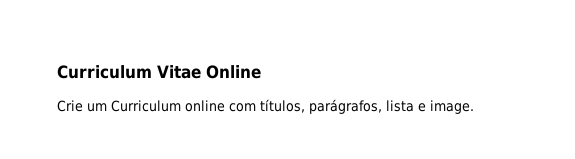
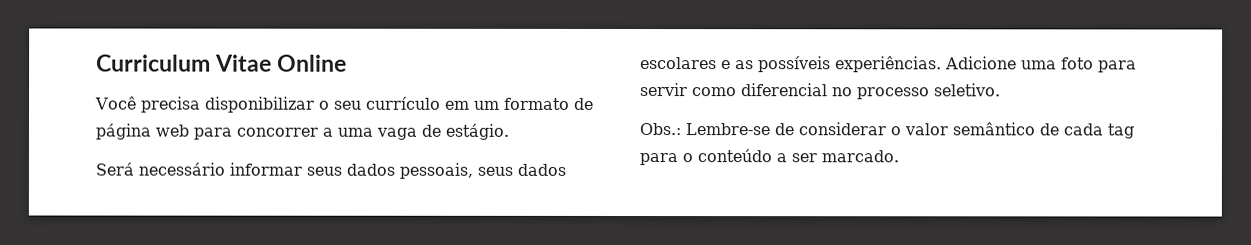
[57,99,474,114] Crie um Curriculum online com títulos, parágrafos, lista e image. -> [95,96,594,113] [95,123,509,140] [95,162,566,179] [640,56,1137,73] [640,83,1001,100] [639,122,1134,139] [639,149,899,166] Você precisa disponibilizar o seu currículo em um formato de página web para concorrer a uma vaga de estágio. // Será necessário informar seus dados pessoais, seus dados escolares e as possíveis experiências. Adicione uma foto para servir como diferencial no processo seletivo. // Obs.: Lembre-se de considerar o valor semântico de cada tag para o conteúdo a ser marcado.

